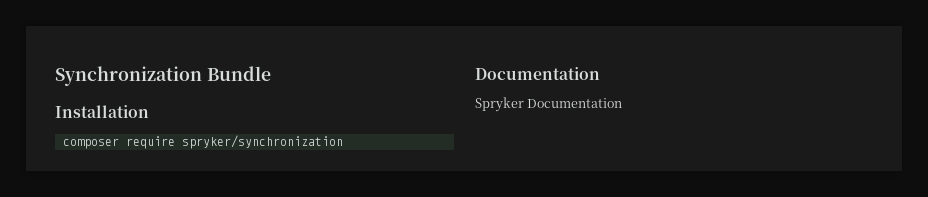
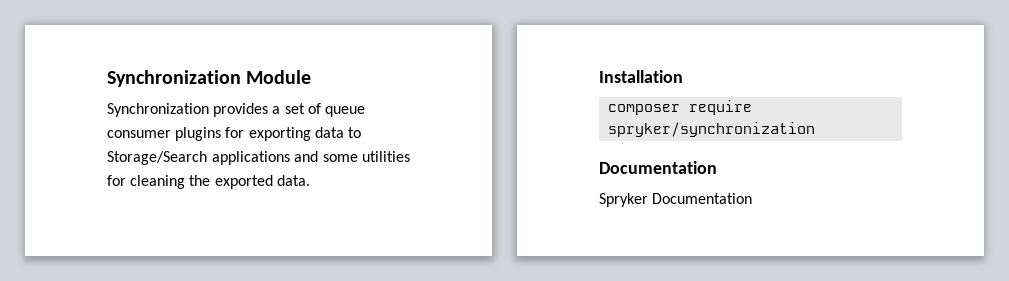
[55,66,271,86] Synchronization Bundle -> [107,70,312,87] [107,103,365,117] [107,127,361,141] [107,151,410,165] [107,175,310,189] Synchronization Module // Synchronization provides a set of queue consumer plugins for exporting data to Storage/Search applications and some utilities for cleaning the exported data.

